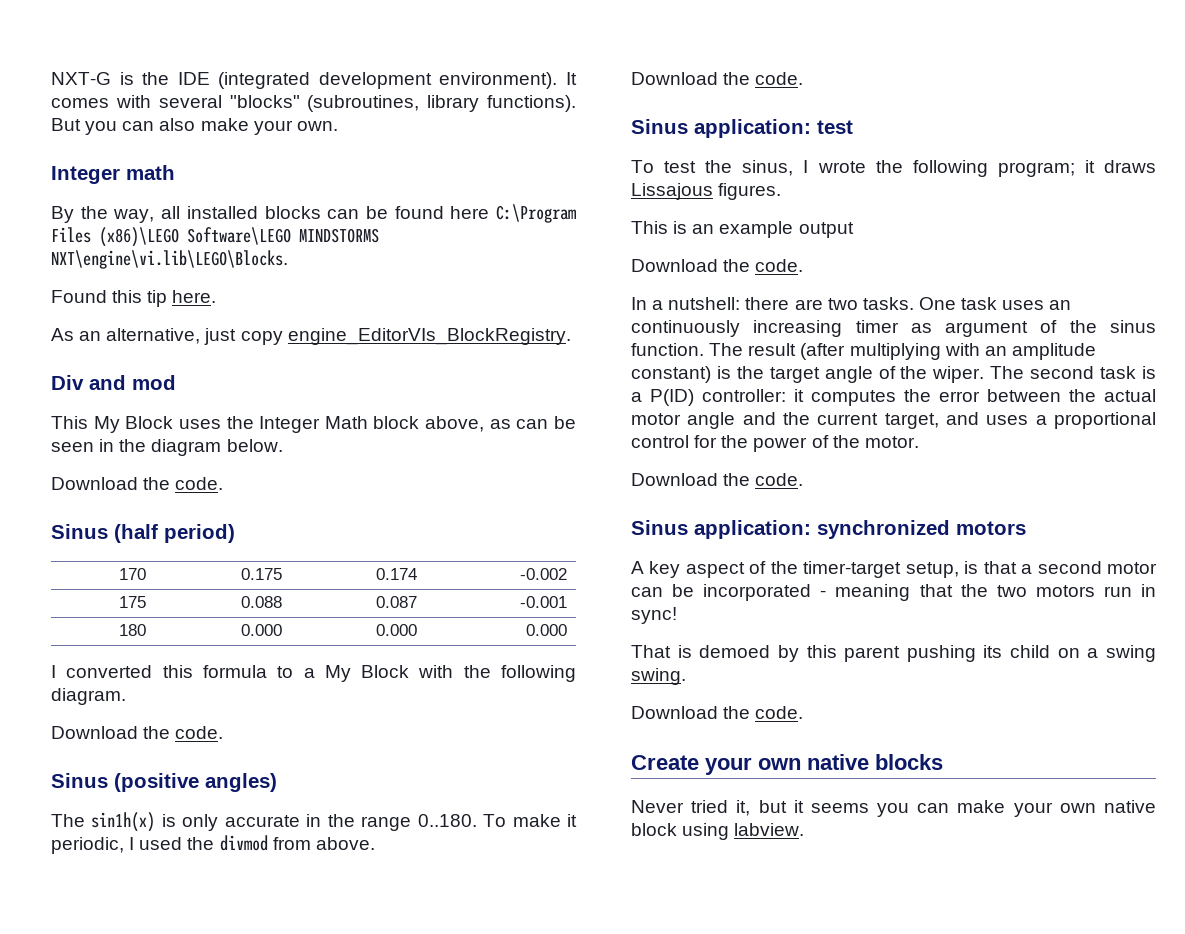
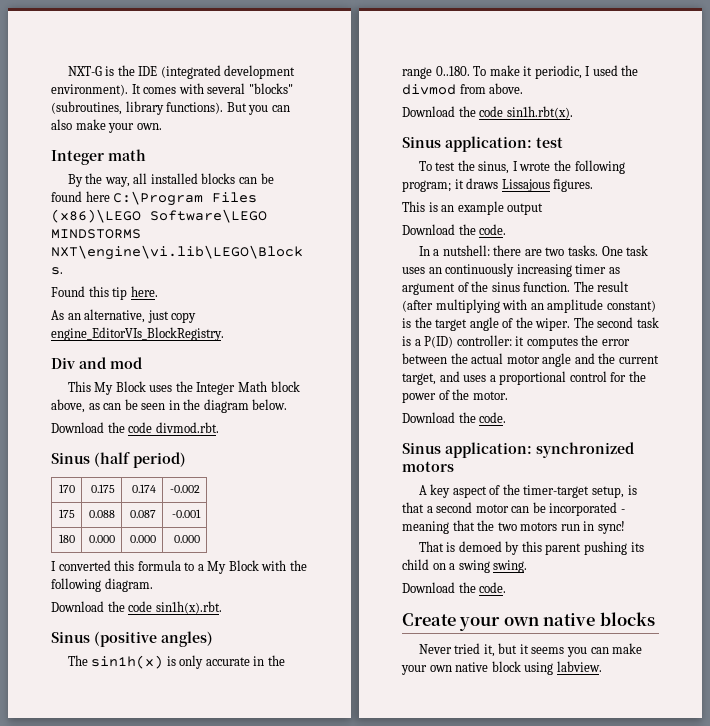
[175,477,224,490] code. -> [128,422,219,433] code divmod.rbt.
[175,726,224,739] code. -> [128,601,222,614] code sin1h(x).rbt.
[755,72,804,85] code. -> [479,106,573,119] code sin1h.rbt(x).

